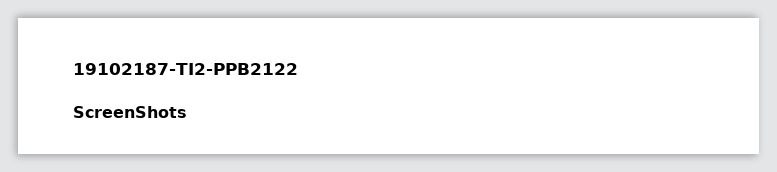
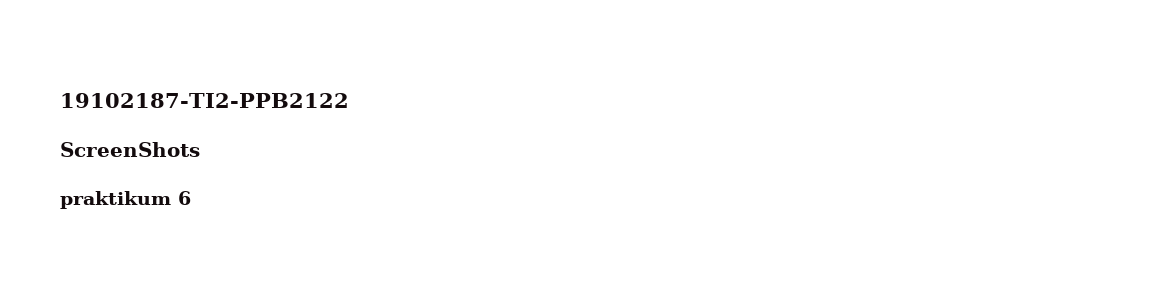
(187, 112) none -> [60,191,191,209] // praktikum 6

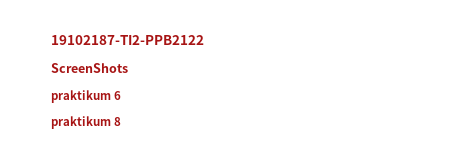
(191, 198) none -> [51,116,122,129] // praktikum 8

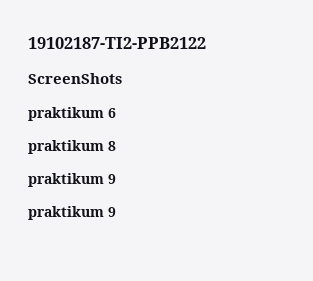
(122, 121) none -> [28,173,116,187] [28,206,116,220] // praktikum 9 // praktikum 9

